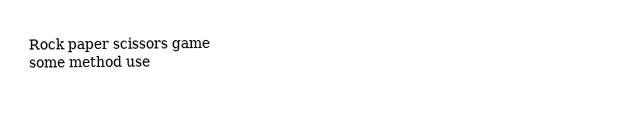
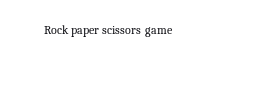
[28,55,151,68] // some method use -> (173, 32) none

